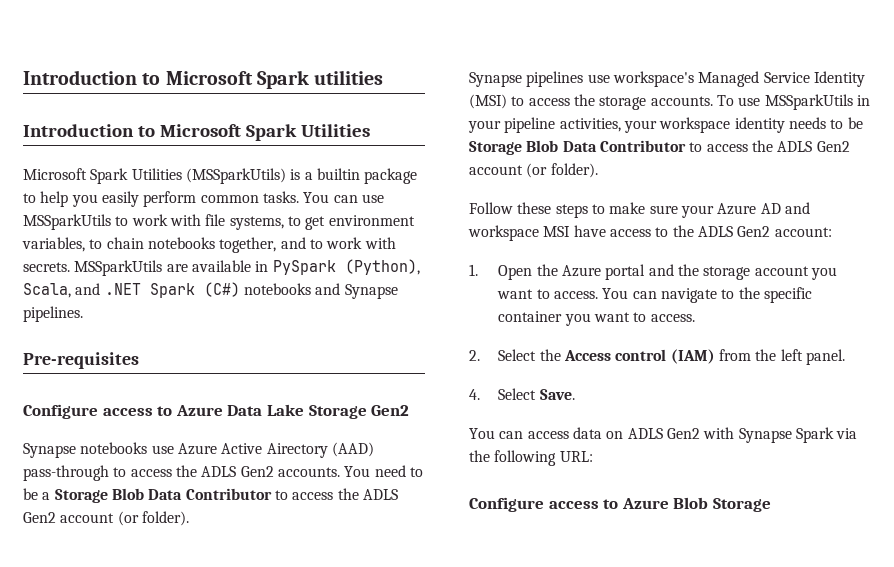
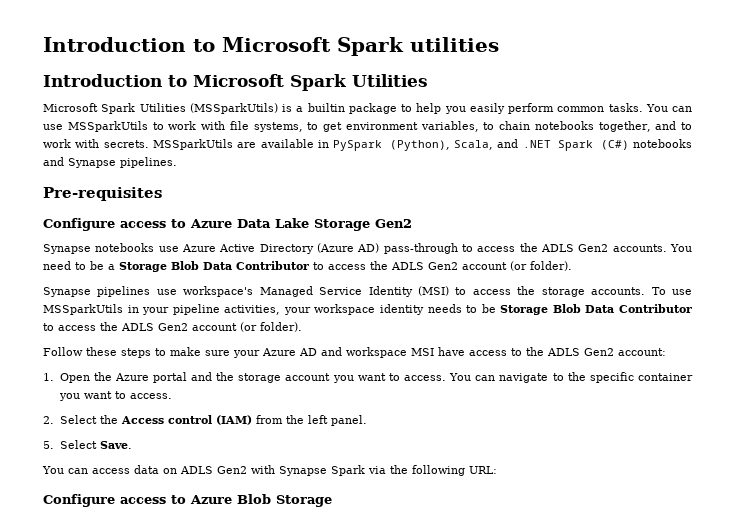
[266,442,374,458] Airectory (AAD) -> [259,243,380,254] Directory (Azure AD)
[469,389,480,400] 4. -> [43,441,54,449] 5.

